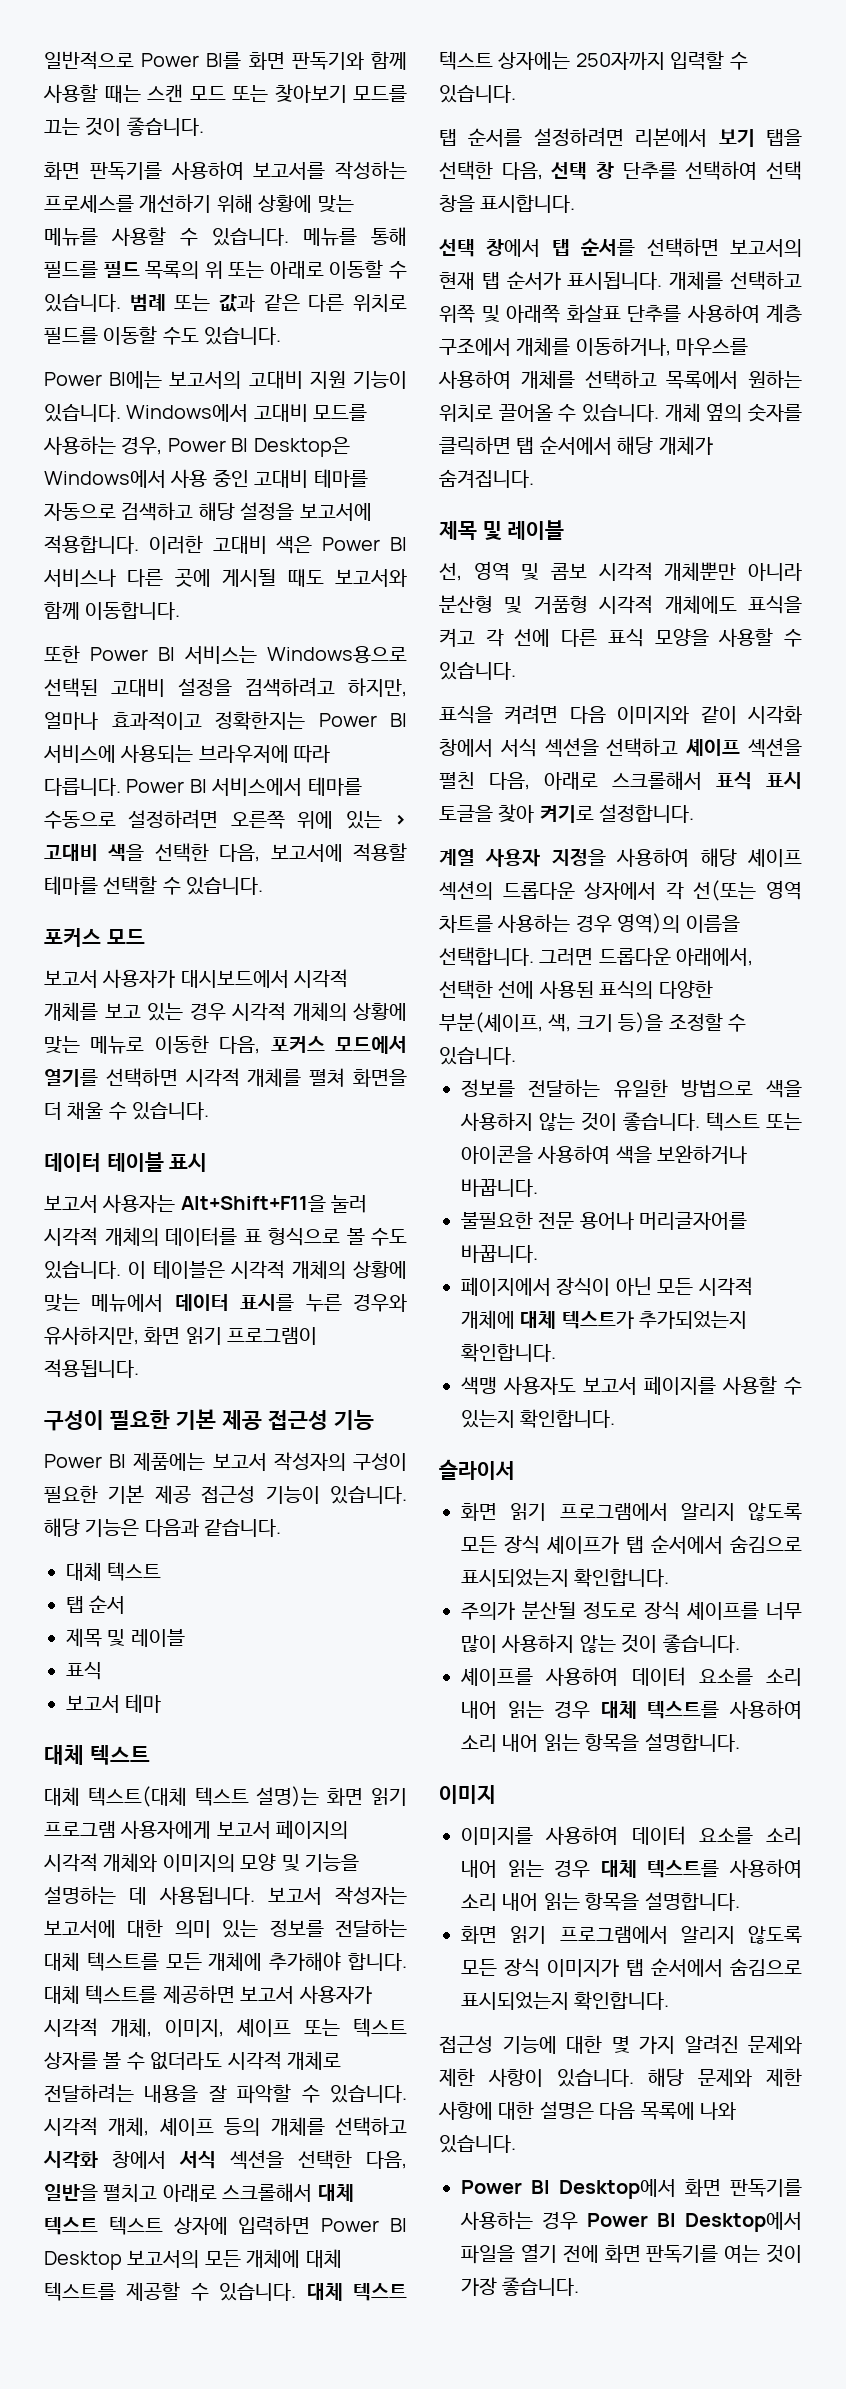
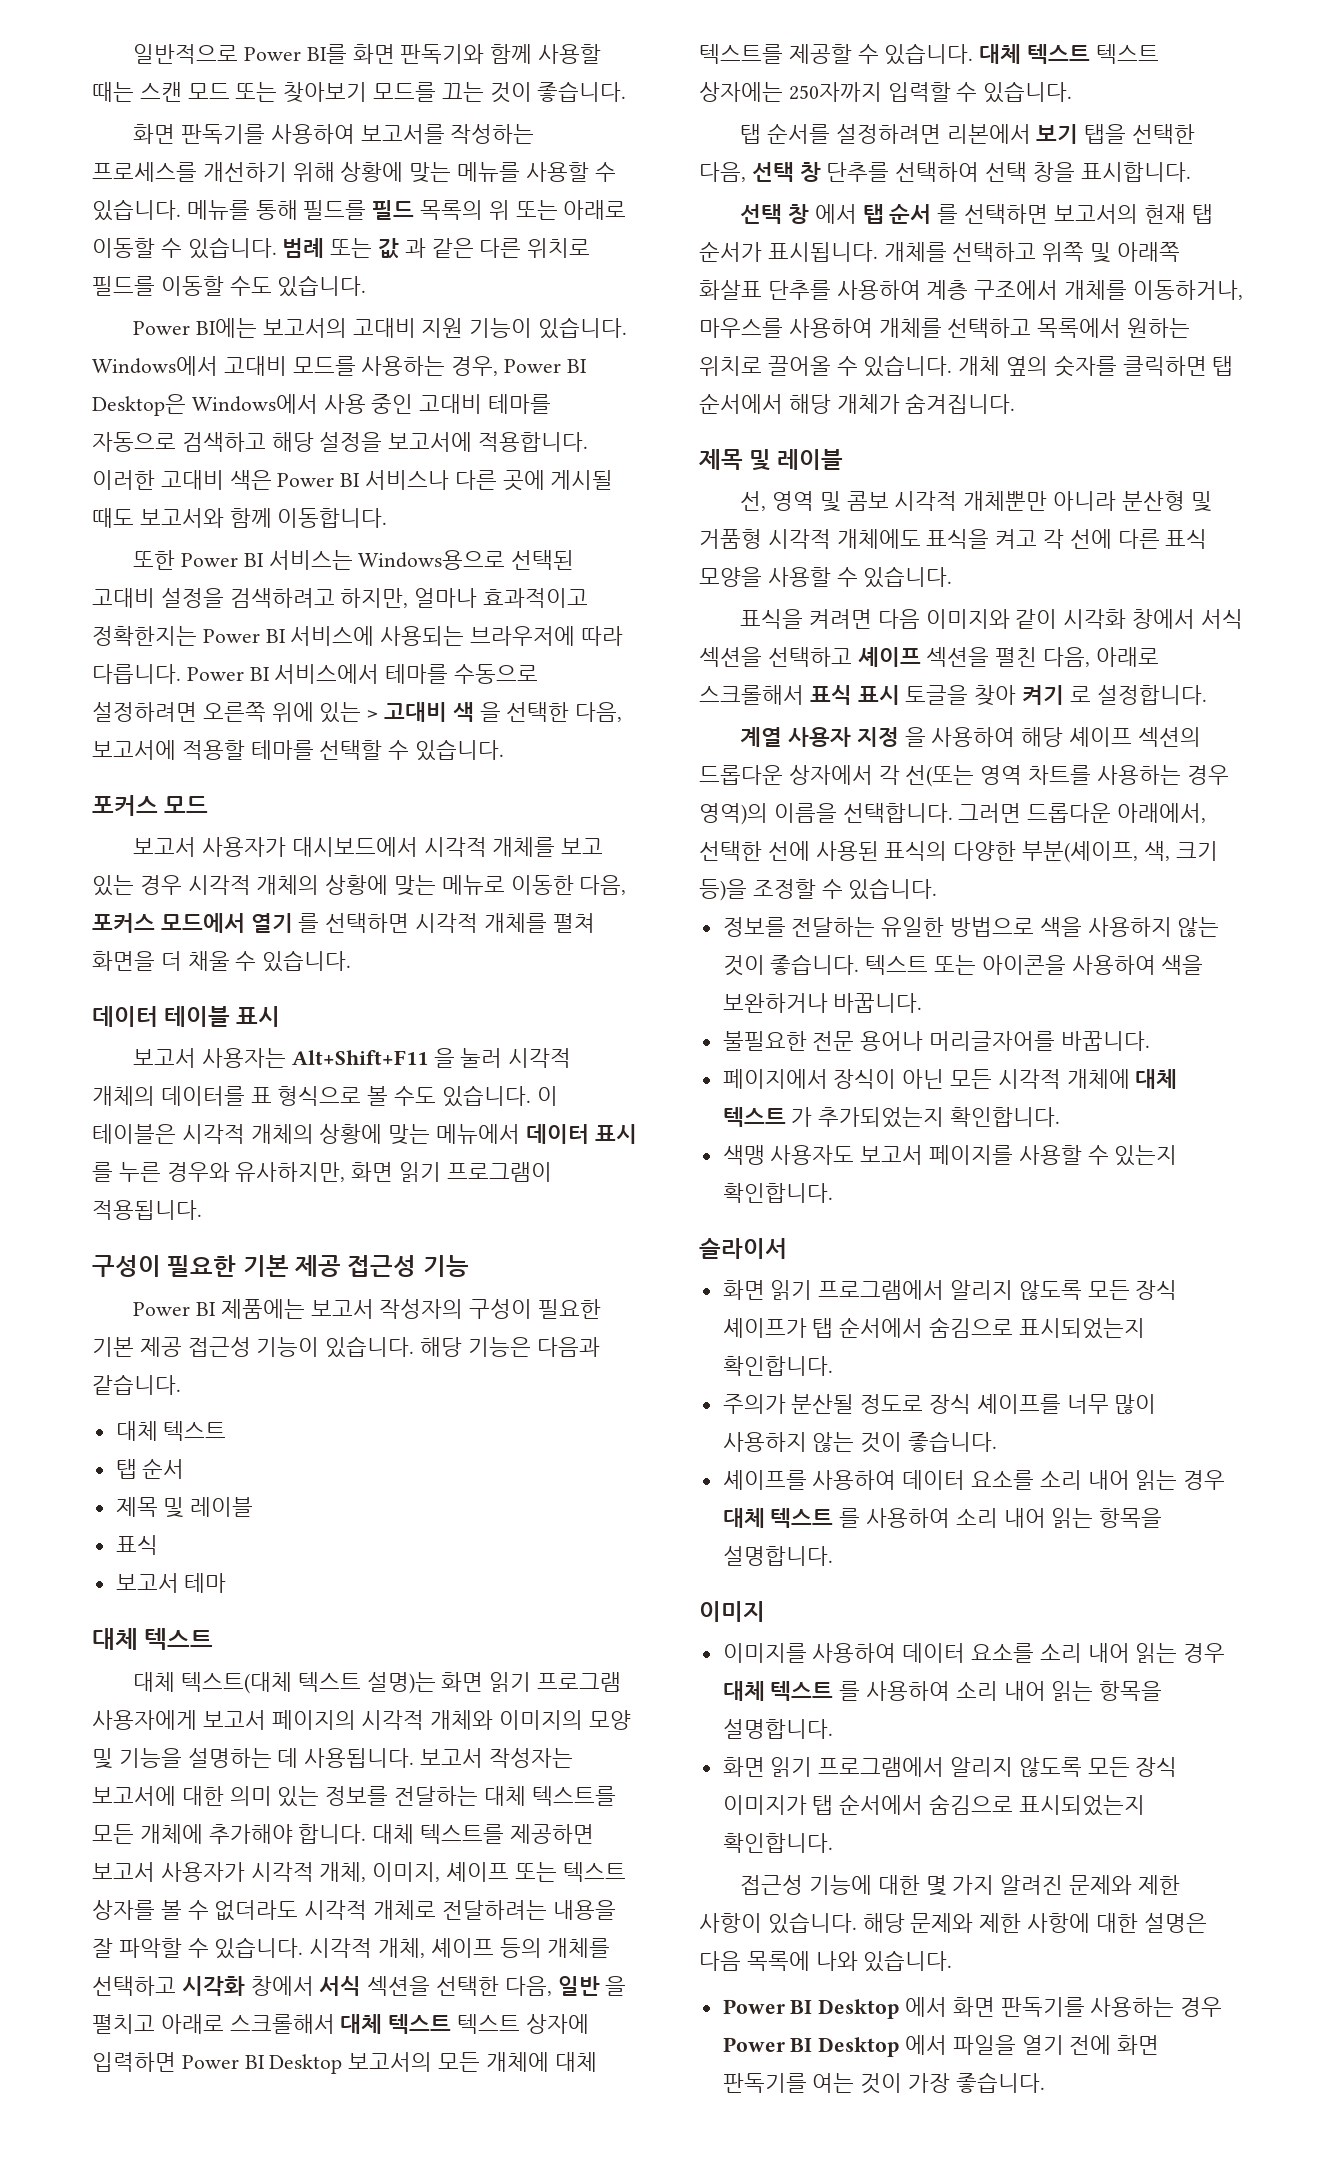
[219,293,255,312] 값과 -> [378,238,426,259] 값 과
[108,844,145,862] 색을 -> [452,702,501,722] 색 을
[44,1069,98,1087] 열기를 -> [250,913,320,933] 열기 를
[180,1195,326,1212] Alt+Shift+F11을 -> [291,1048,455,1068] Alt+Shift+F11 을
[240,1294,295,1311] 표시를 -> [594,1124,637,1144] [92,1162,113,1182] 표시 를
[44,2184,98,2201] 일반을 -> [557,1976,627,1996] 일반 을
[486,238,636,257] 창에서 탭 순서를 -> [788,204,959,224] 창 에서 탭 순서 를
[539,805,594,823] 켜기로 -> [1022,685,1091,705] 켜기 로
[551,848,606,866] 지정을 -> [856,727,926,747] 지정 을
[561,1311,634,1329] 텍스트가 -> [722,1107,813,1127] 텍스트 가
[647,1701,720,1719] 텍스트를 -> [770,1508,861,1528] 텍스트 를
[647,1860,720,1878] 텍스트를 -> [770,1681,861,1701] 텍스트 를
[559,2179,676,2199] Desktop에서 -> [818,1997,948,2019] Desktop 에서
[685,2212,802,2232] Desktop에서 -> [818,2035,948,2057] Desktop 에서

